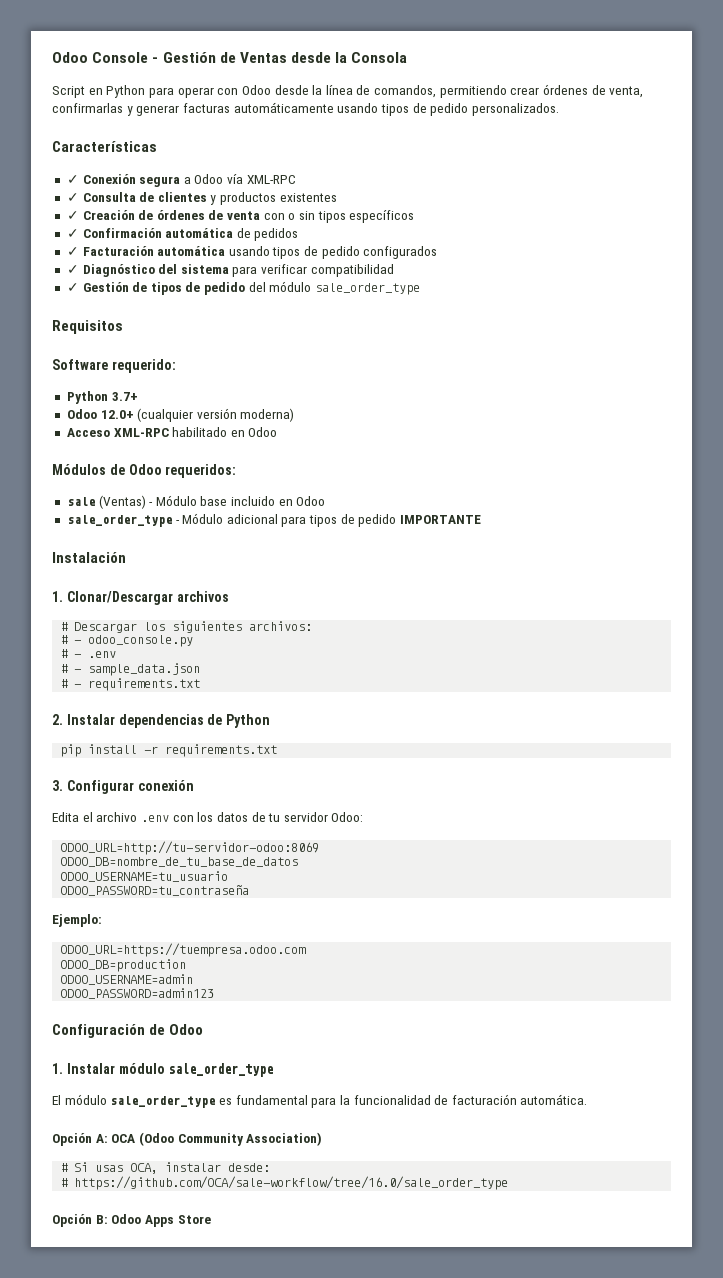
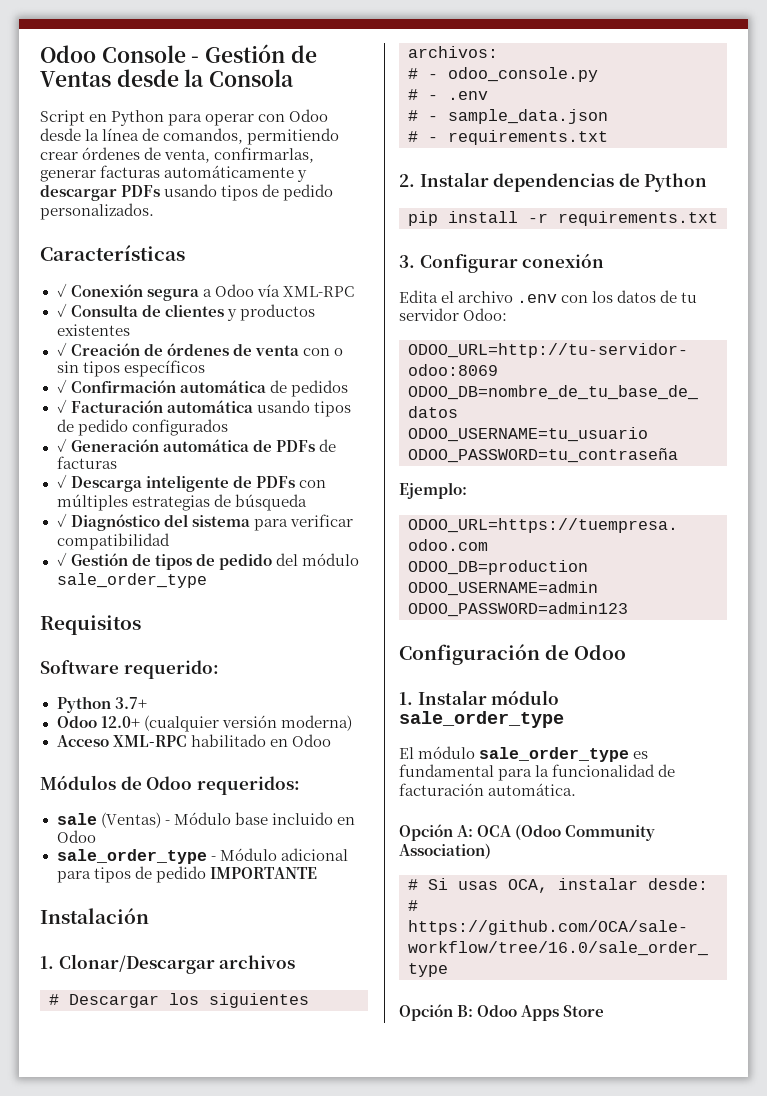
[52,103,133,116] confirmarlas y -> [214,147,315,163] confirmarlas,
(334, 107) none -> [297,170,308,182] [40,185,161,201] y descargar PDFs
(438, 252) none -> [56,438,336,452] [56,456,117,469] [56,474,326,492] [56,494,307,511] // ✓ Generación automática de PDFs de facturas // ✓ Descarga inteligente de PDFs con múltiples estrategias de búsqueda

